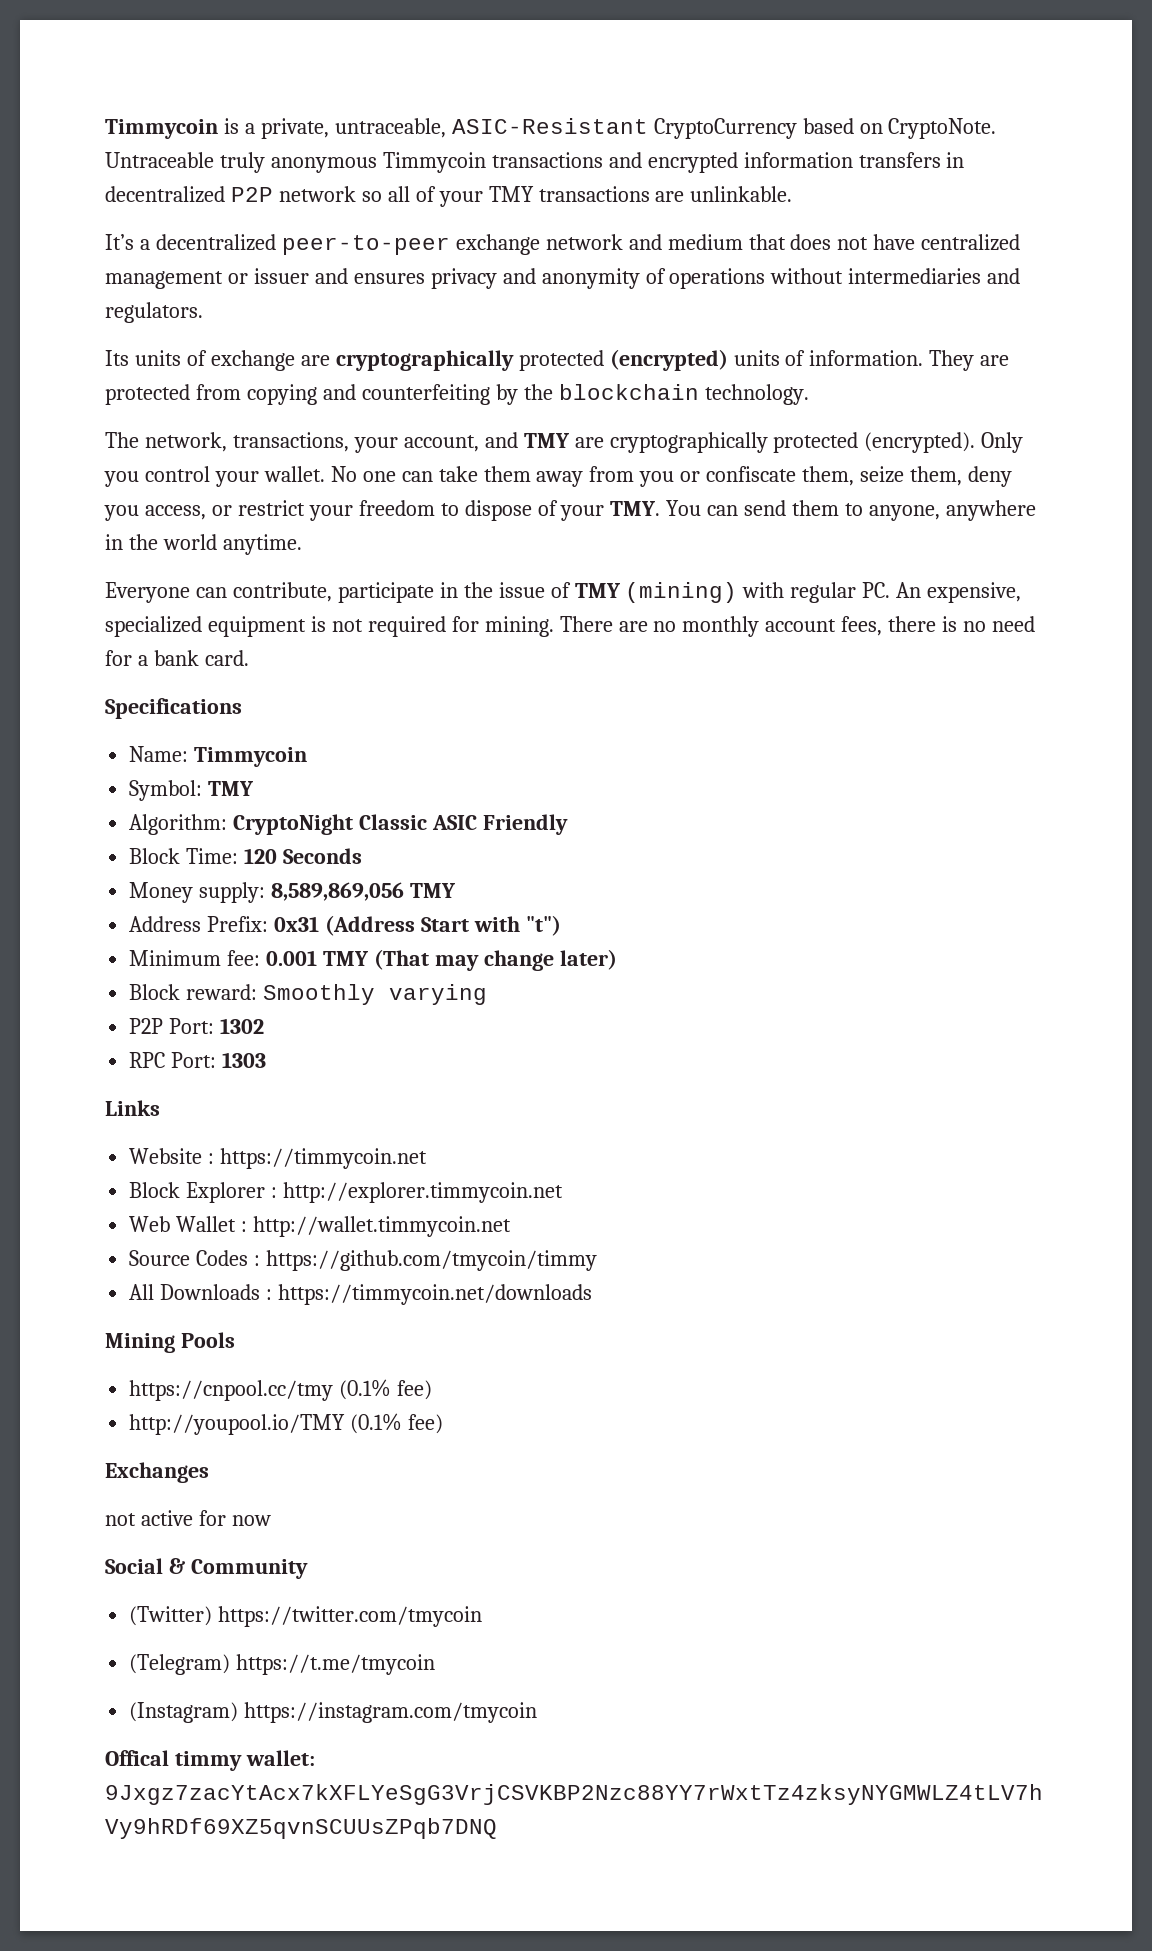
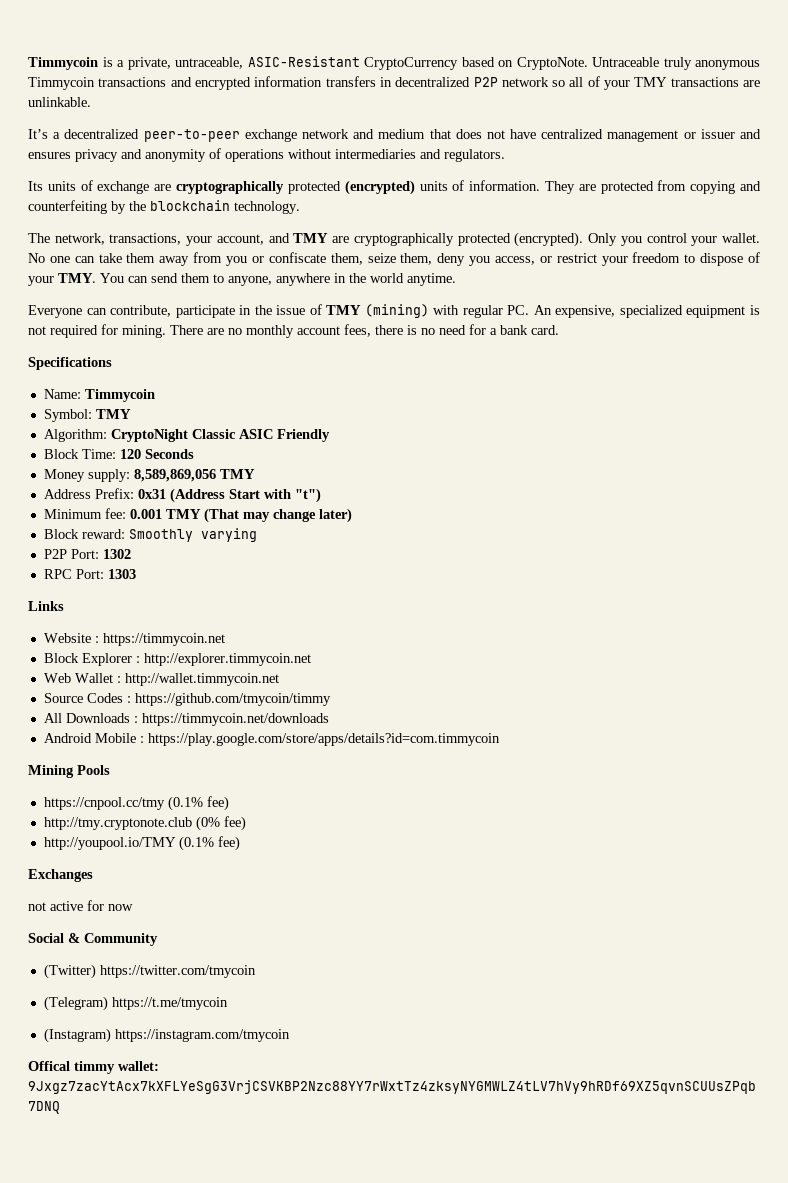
(593, 1294) none -> [43,733,500,746] // Android Mobile : https://play.google.com/store/apps/details?id=com.timmycoin
(433, 1390) none -> [43,816,246,831] // http://tmy.cryptonote.club (0% fee)

